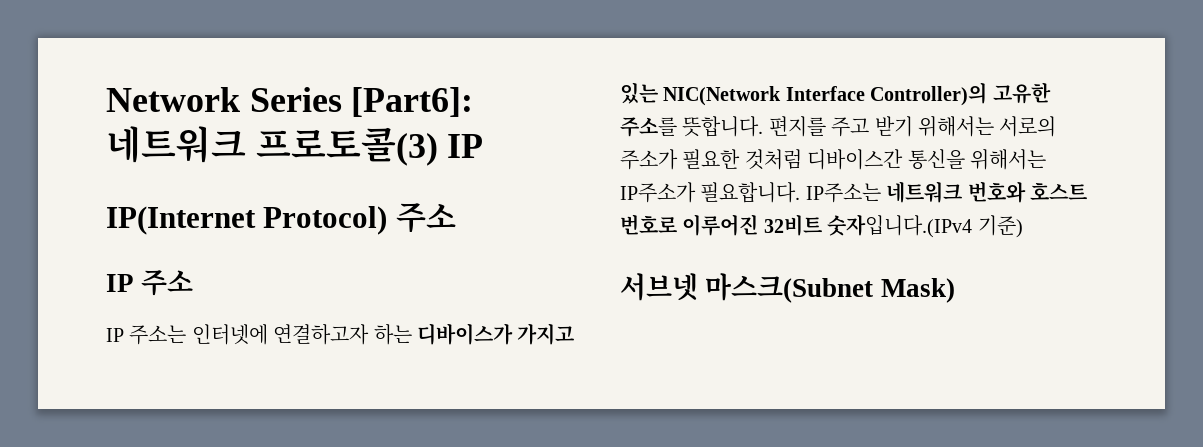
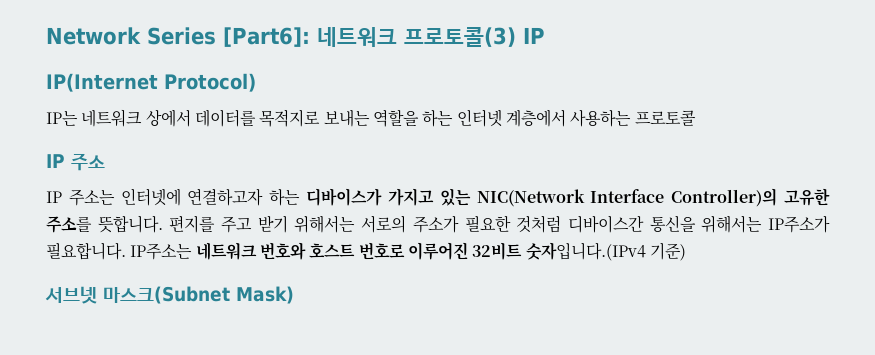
[395,203,456,232] 주소 -> [46,109,696,127] // IP는 네트워크 상에서 데이터를 목적지로 보내는 역할을 하는 인터넷 계층에서 사용하는 프로토콜

